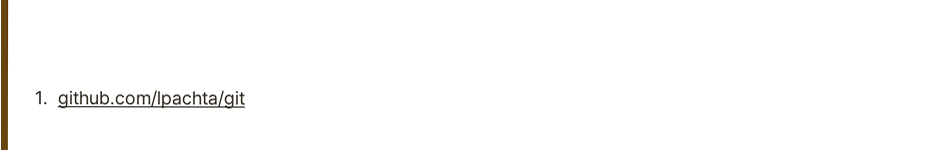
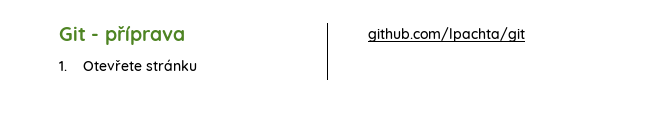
[34,90,48,106] 1. -> [59,26,185,45] [59,59,197,71] Git - příprava // 1. Otevřete stránku

